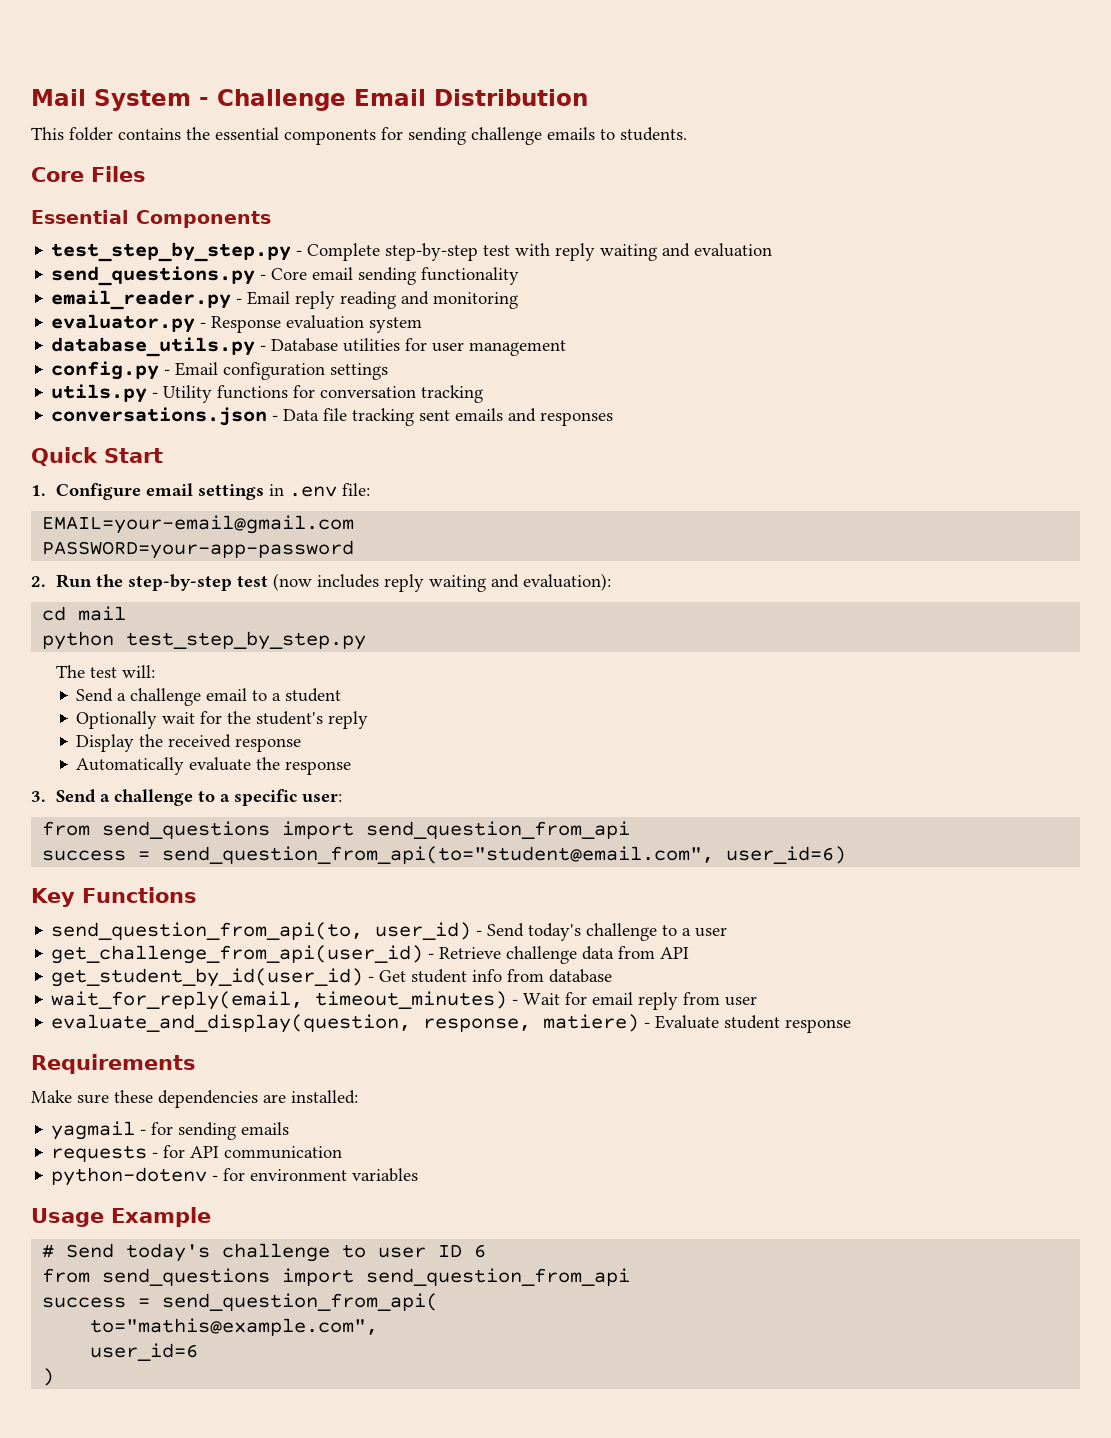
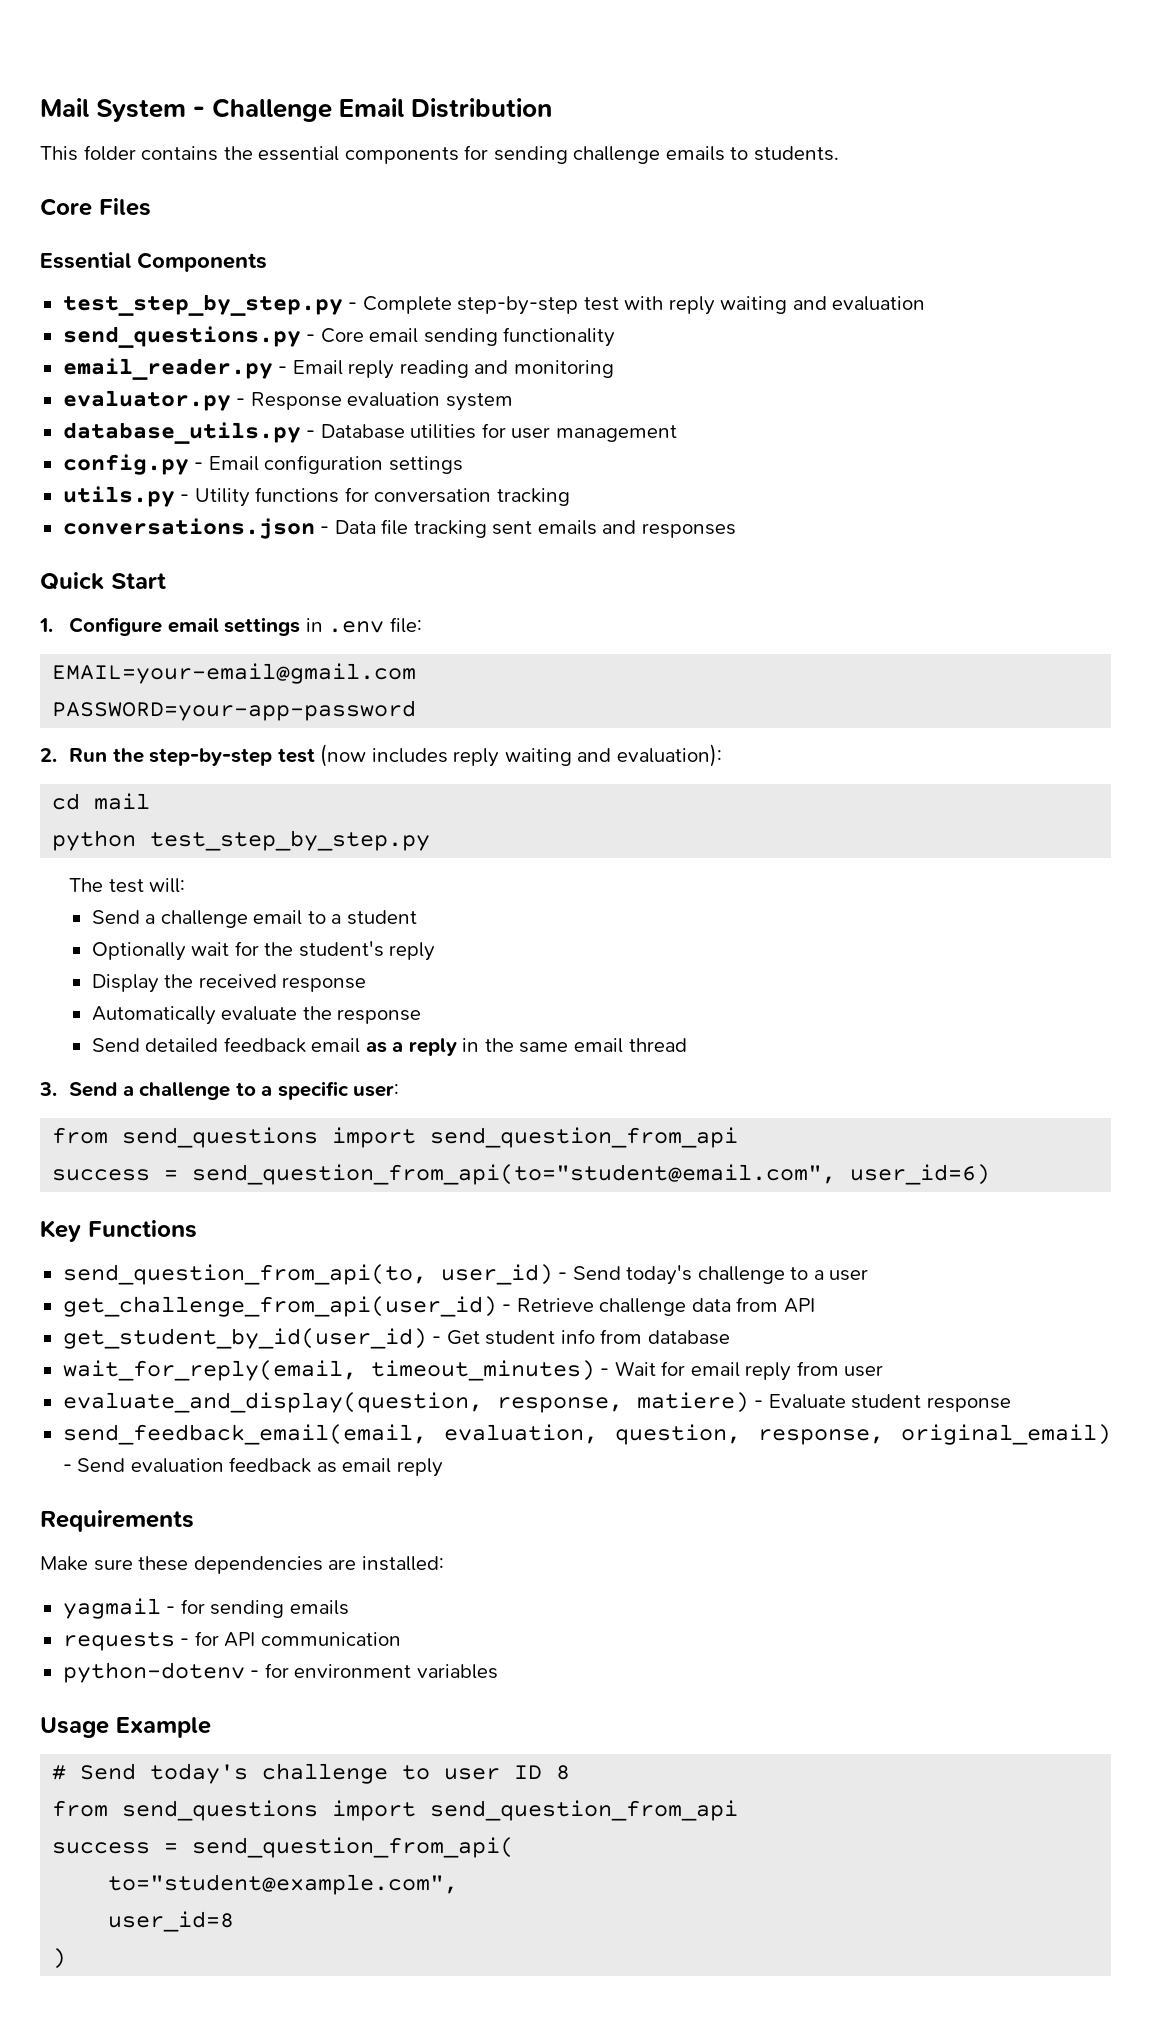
(352, 768) none -> [91,1037,687,1056] // Send detailed feedback email as a reply in the same email thread
(852, 1026) none -> [62,1424,1111,1445] [62,1457,443,1477] // send_feedback_email(email, evaluation, question, response, original_email) - Send evaluation feedback as email reply
[474,1244,487,1258] 6 -> [556,1765,571,1780] 8
[90,1318,379,1336] [90,1343,199,1361] to="mathis@example.com", // user_id=6 -> [108,1874,459,1895] [108,1911,235,1932] to="student@example.com", // user_id=8

